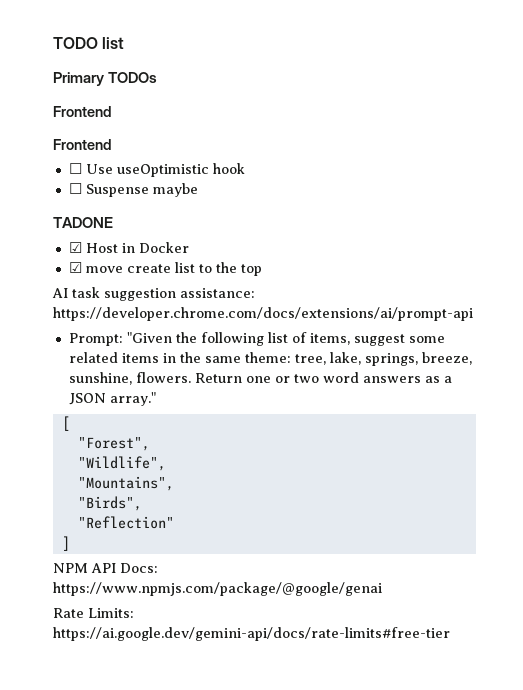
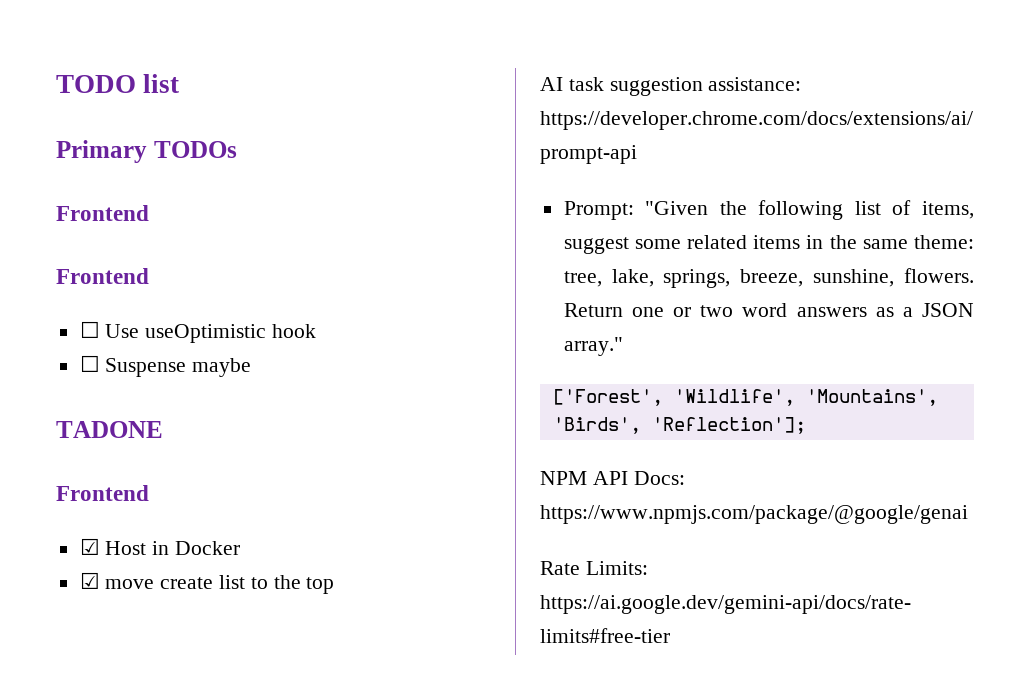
(113, 222) none -> [56,485,149,501] // Frontend
[61,416,70,431] [77,437,150,451] [77,456,166,471] [77,476,174,491] [77,496,142,511] [77,516,174,529] [61,536,70,551] [ // "Forest", // "Wildlife", // "Mountains", // "Birds", // "Reflection" // ] -> [552,389,938,406] [552,417,806,434] ['Forest', 'Wildlife', 'Mountains', 'Birds', 'Reflection'];

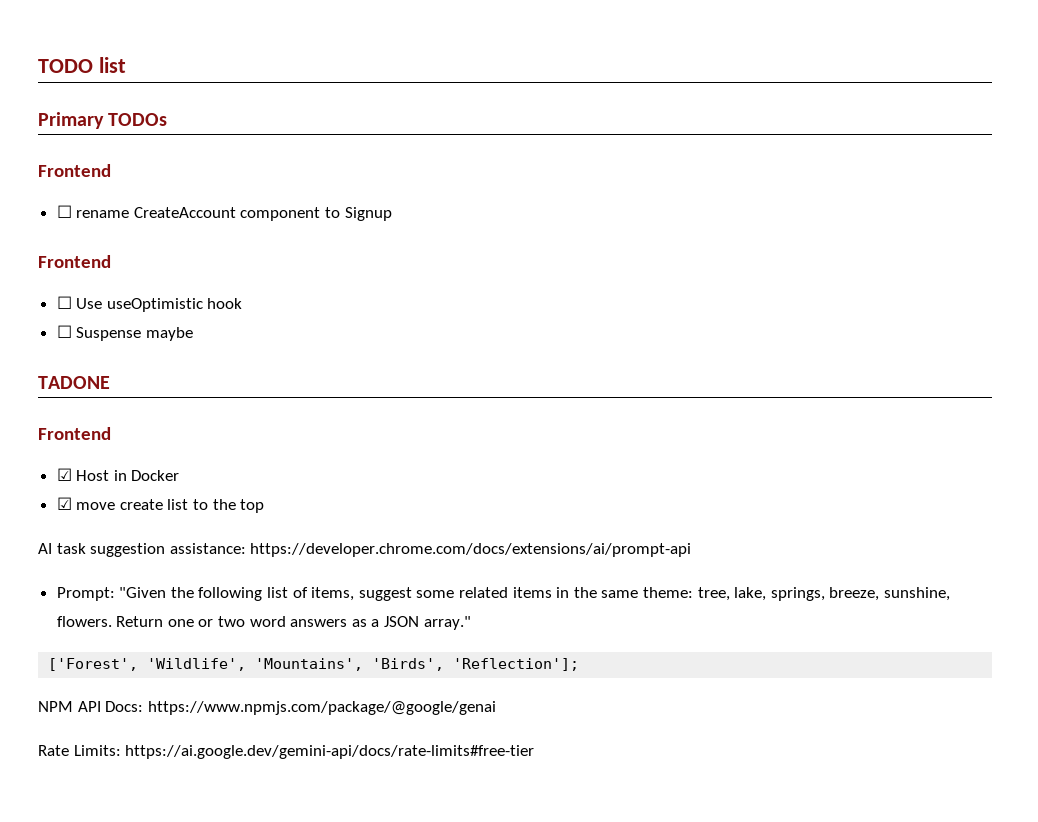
(149, 213) none -> [56,205,392,221] // ☐ rename CreateAccount component to Signup

